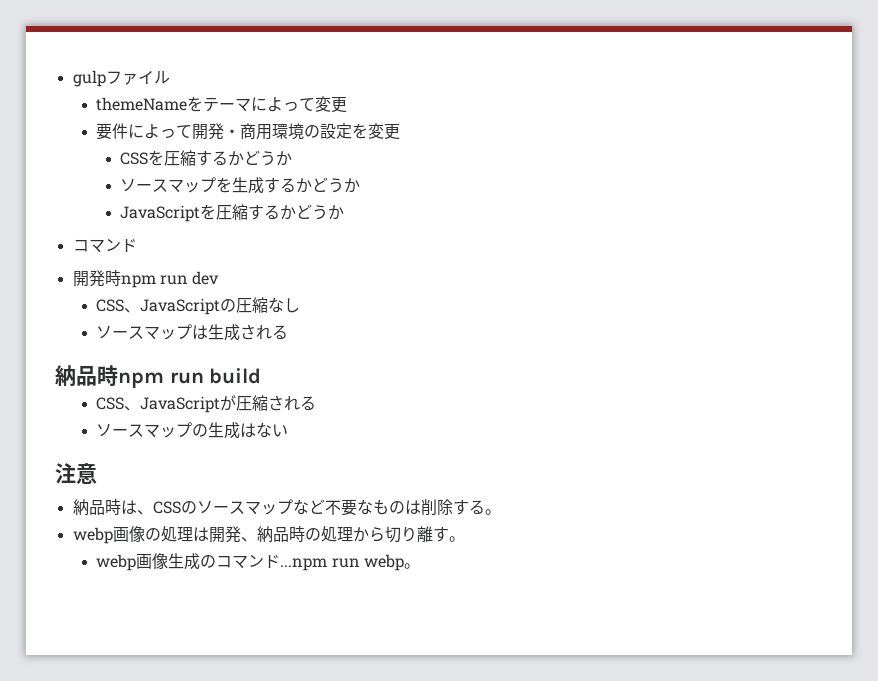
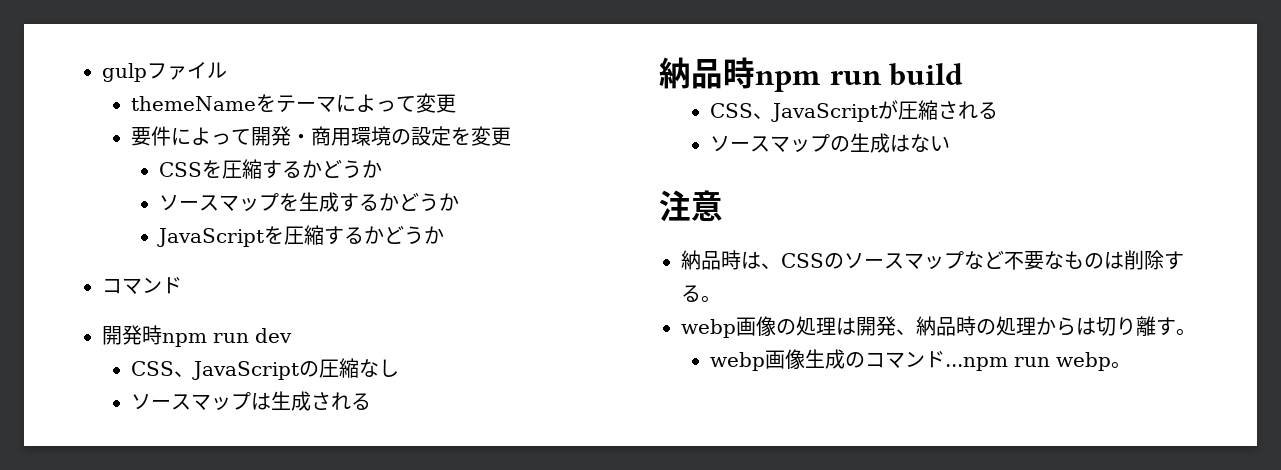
(385, 534) none -> [1076,317,1096,335] は

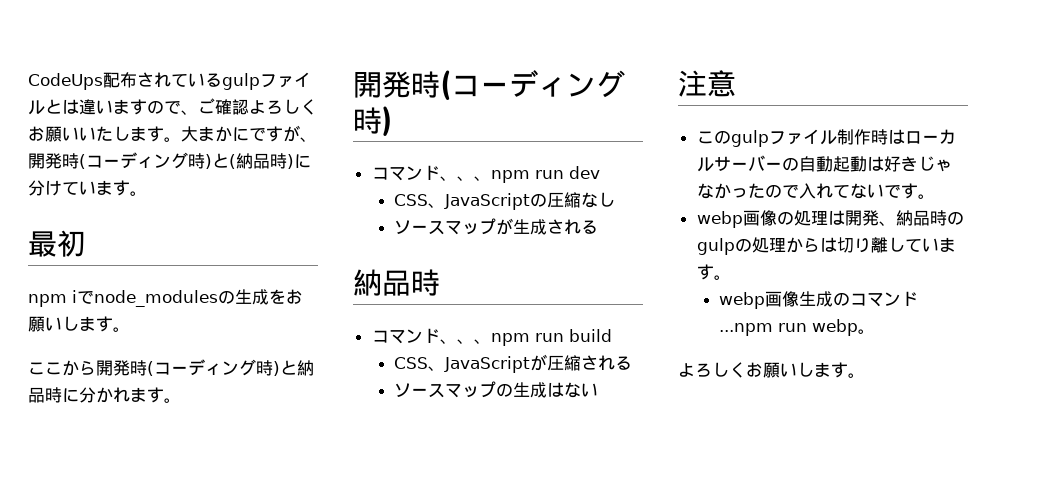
[102,62,227,82] [130,93,456,113] [130,126,511,146] [159,159,383,179] [159,192,460,212] [157,225,445,247] [102,277,182,294] [102,325,162,345] gulpファイル // themeNameをテーマによって変更 // 要件によって開発・商用環境の設定を変更 // CSSを圧縮するかどうか // ソースマップを生成するかどうか // JavaScriptを圧縮するかどうか // コマンド // 開発時 -> [28,72,311,90] [28,98,317,115] [28,125,317,142] [28,152,311,169] [28,180,147,196] [28,230,86,257] [28,289,303,307] [28,316,130,332] [28,359,314,376] [28,387,181,403] [353,69,625,101] [353,105,393,137] [371,165,491,181] CodeUps配布されているgulpファイルとは違いますので、ご確認よろしくお願いいたします。大まかにですが、開発時(コーディング時)と(納品時)に分けています。 // 最初 // npm iでnode_modulesの生成をお願いします。 // ここから開発時(コーディング時)と納品時に分かれます。 // 開発時(コーディング時) // コマンド、、、
[250,392,271,410] は -> [496,218,514,235] が
(755, 73) none -> [371,328,491,344] // コマンド、、、
[681,250,1184,270] [681,285,701,302] 納品時は、CSSのソースマップなど不要なものは削除する -> [696,129,956,147] [696,155,952,172] [696,183,918,199] このgulpファイル制作時はローカルサーバーの自動起動は好きじゃなかったので入れてないです
(996, 327) none -> [696,238,752,255] gulpの
(1156, 326) none -> [887,237,956,252] していま
(1131, 365) none -> [678,362,865,378] // よろしくお願いします。

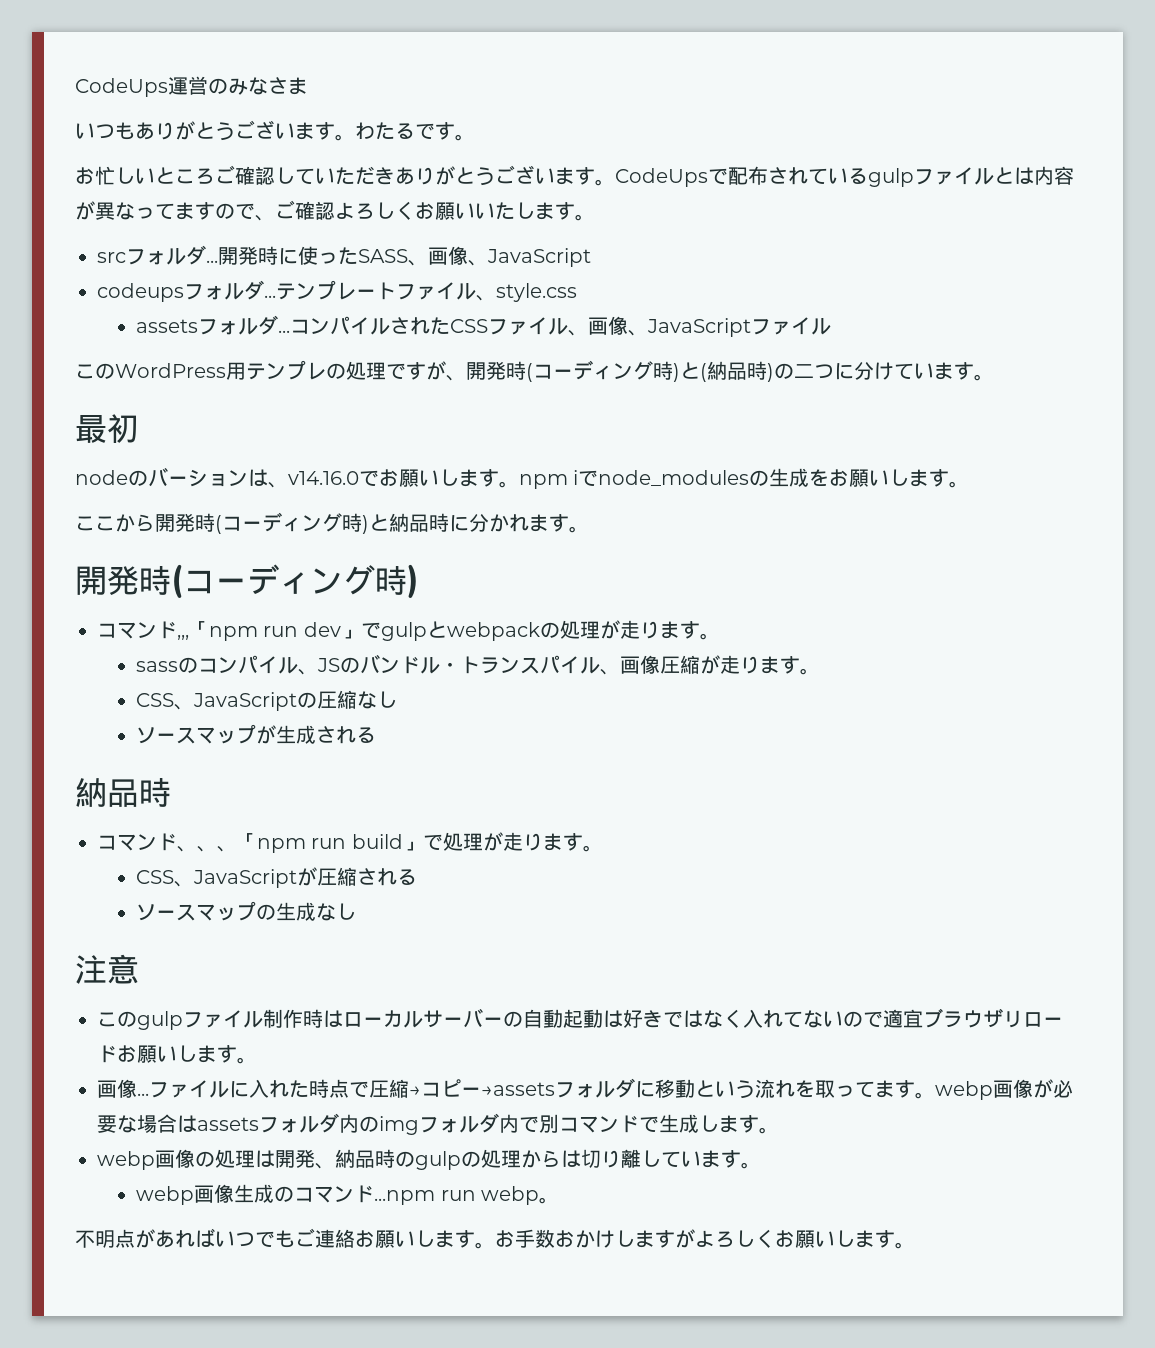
[28,73,103,90] CodeUps -> [75,76,308,97] [75,120,475,141] [75,165,728,187] CodeUps運営のみなさま // いつもありがとうございます。わたるです。 // お忙しいところご確認していただきありがとうございます。CodeUpsで
[79,99,113,115] 違い -> [1034,166,1074,185] [75,201,175,220] 内容が異なって
[181,126,249,142] 大まかに -> [97,245,591,267] [97,280,577,302] [136,315,832,337] [75,360,386,380] // srcフォルダ...開発時に使ったSASS、画像、JavaScript // codeupsフォルダ...テンプレートファイル、style.css // assetsフォルダ...コンパイルされたCSSファイル、画像、JavaScriptファイル // このWordPress用テンプレの処理
(294, 161) none -> [774,363,834,379] の二つ
(86, 243) none -> [75,467,519,488] nodeのバーションは、v14.16.0でお願いします。
[439,176,491,181] 、、、 -> [177,621,209,640] ,,,「
(600, 172) none -> [340,620,720,641] [136,654,821,675] 」でgulpとwebpackの処理が走ります。 // sassのコンパイル、JSのバンドル・トランスパイル、画像圧縮が走ります。
(491, 341) none -> [237,833,257,849] 「
(612, 335) none -> [402,832,603,852] 」で処理が走ります。
[547,382,599,398] はない -> [316,903,357,921] なし
[917,156,952,172] [696,183,901,199] じゃなかったので入れてないで -> [663,1008,1063,1028] [97,1045,257,1064] [97,1078,1073,1100] [97,1113,739,1135] ではなく入れてないので適宜ブラウザリロードお願いします。 // 画像...ファイルに入れた時点で圧縮→コピー→assetsフォルダに移動という流れを取ってます。webp画像が必要な場合はassetsフォルダ内のimgフォルダ内で別コマンドで生成しま
(876, 331) none -> [75,1228,695,1249] 不明点があればいつでもご連絡お願いします。お手数おかけしますが

